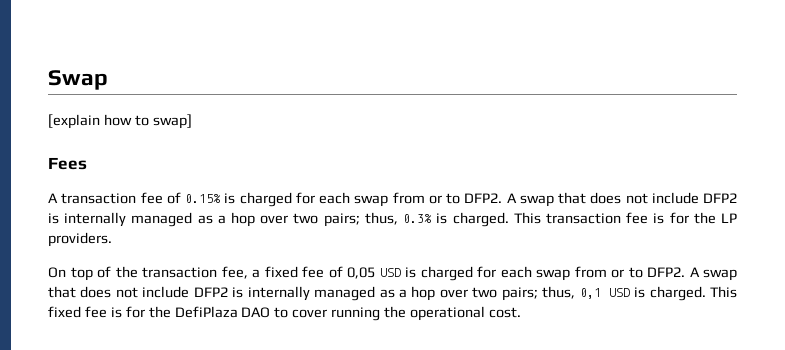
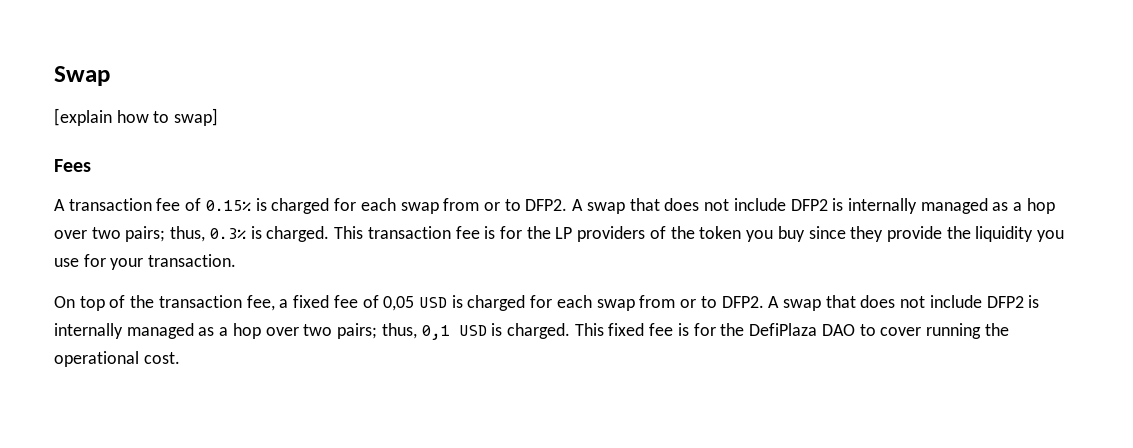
[48,232,112,247] providers. -> [577,226,1065,242] [54,254,237,270] providers of the token you buy since they provide the liquidity you use for your transaction.

